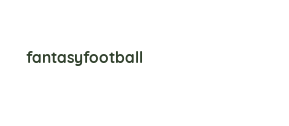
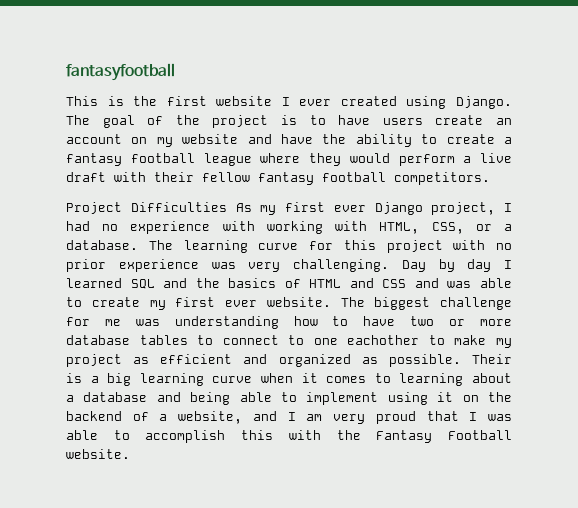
(143, 58) none -> [66,96,512,109] [66,115,512,128] [66,134,512,147] [66,153,512,166] [66,172,490,185] [66,202,512,215] [66,221,512,234] [66,240,512,253] [66,259,512,272] [66,278,512,289] [66,297,512,310] [66,316,513,329] [66,335,512,348] [66,354,512,367] [66,373,512,386] [66,392,512,405] [66,411,512,424] [66,430,512,443] [66,449,130,459] // This is the first website I ever created using Django. The goal of the project is to have users create an account on my website and have the ability to create a fantasy football league where they would perform a live draft with their fellow fantasy football competitors. // Project Difficulties As my first ever Django project, I had no experience with working with HTML, CSS, or a database. The learning curve for this project with no prior experience was very challenging. Day by day I learned SQL and the basics of HTML and CSS and was able to create my first ever website. The biggest challenge for me was understanding how to have two or more database tables to connect to one eachother to make my project as efficient and organized as possible. Their is a big learning curve when it comes to learning about a database and being able to implement using it on the backend of a website, and I am very proud that I was able to accomplish this with the Fantasy Football website.

